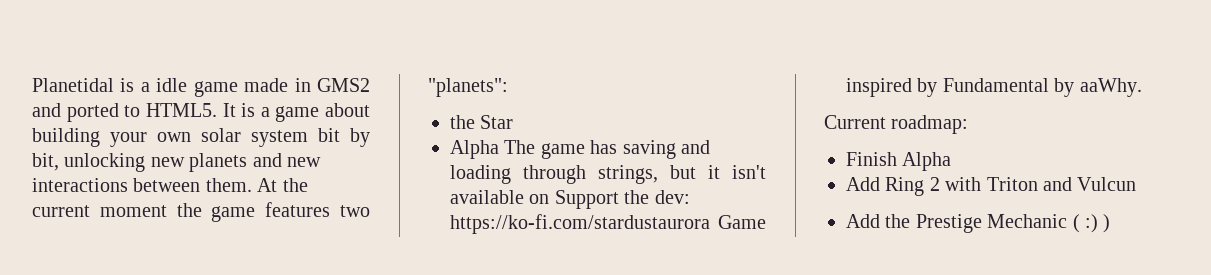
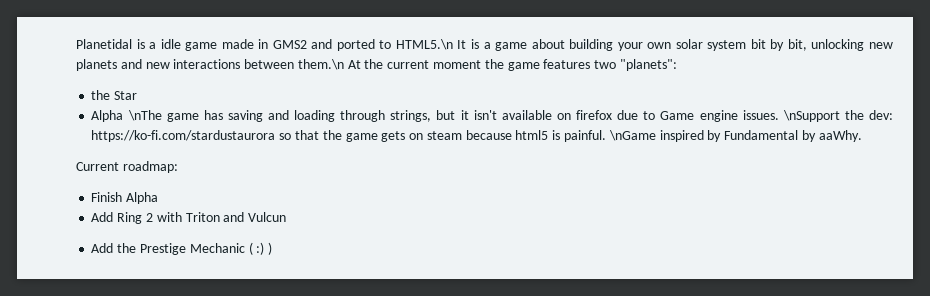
[145,103,217,117] HTML5. -> [395,39,453,50] HTML5.\n
[205,178,252,192] them. -> [297,59,344,70] them.\n
[504,140,536,154] The -> [127,110,162,121] \nThe
[554,190,690,209] [450,214,766,234] Support the dev: https://ko-fi.com/stardustaurora Game -> [576,110,894,122] [91,130,656,142] firefox due to Game engine issues. \nSupport the dev: https://ko-fi.com/stardustaurora so that the game gets on steam because html5 is painful. \nGame

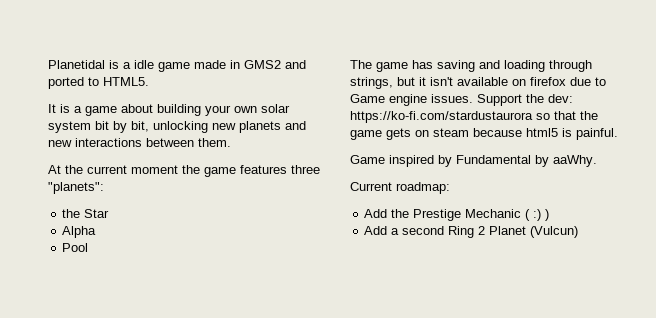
[395,39,453,50] HTML5.\n -> [103,77,149,86] HTML5. //
[297,59,344,70] them.\n -> [198,138,231,147] them. //
[594,60,617,69] two -> [291,165,320,174] three
[127,110,162,121] \nThe -> [62,243,89,252] [350,60,372,69] // Pool // The
[782,110,840,122] \nSupport -> [477,94,522,106] Support
[608,130,656,141] \nGame -> [350,155,385,164] // Game
[91,192,159,204] [91,212,287,224] // Finish Alpha // Add Ring 2 with Triton and Vulcun -> (450, 188) none
(273, 248) none -> [364,226,579,238] // Add a second Ring 2 Planet (Vulcun)

